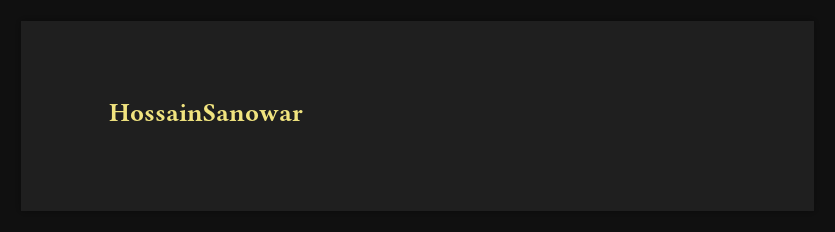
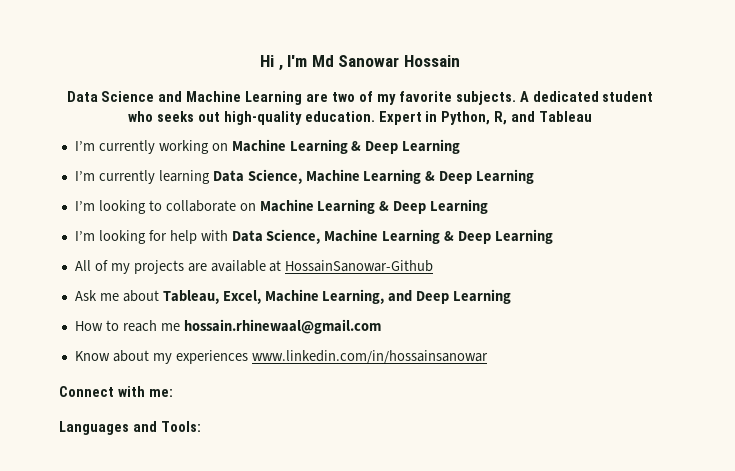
[109,104,303,121] HossainSanowar -> [260,55,460,71] [66,91,654,105] [127,111,593,125] [74,139,461,154] [74,169,535,184] [74,199,489,214] [74,229,554,244] [74,260,434,274] [74,289,512,304] [74,319,381,334] [74,350,488,364] [59,386,173,397] [59,421,201,435] Hi , I'm Md Sanowar Hossain // Data Science and Machine Learning are two of my favorite subjects. A dedicated student who seeks out high-quality education. Expert in Python, R, and Tableau // I’m currently working on Machine Learning & Deep Learning // I’m currently learning Data Science, Machine Learning & Deep Learning // I’m looking to collaborate on Machine Learning & Deep Learning // I’m looking for help with Data Science, Machine Learning & Deep Learning // All of my projects are available at HossainSanowar-Github // Ask me about Tableau, Excel, Machine Learning, and Deep Learning // How to reach me hossain.rhinewaal@gmail.com // Know about my experiences www.linkedin.com/in/hossainsanowar // Connect with me: // Languages and Tools:

